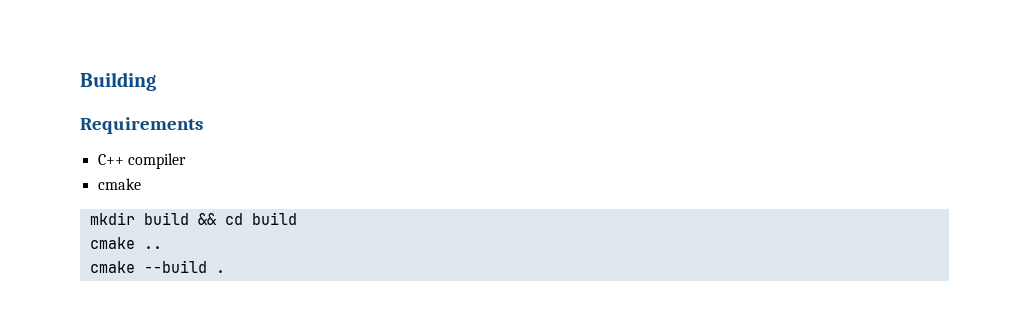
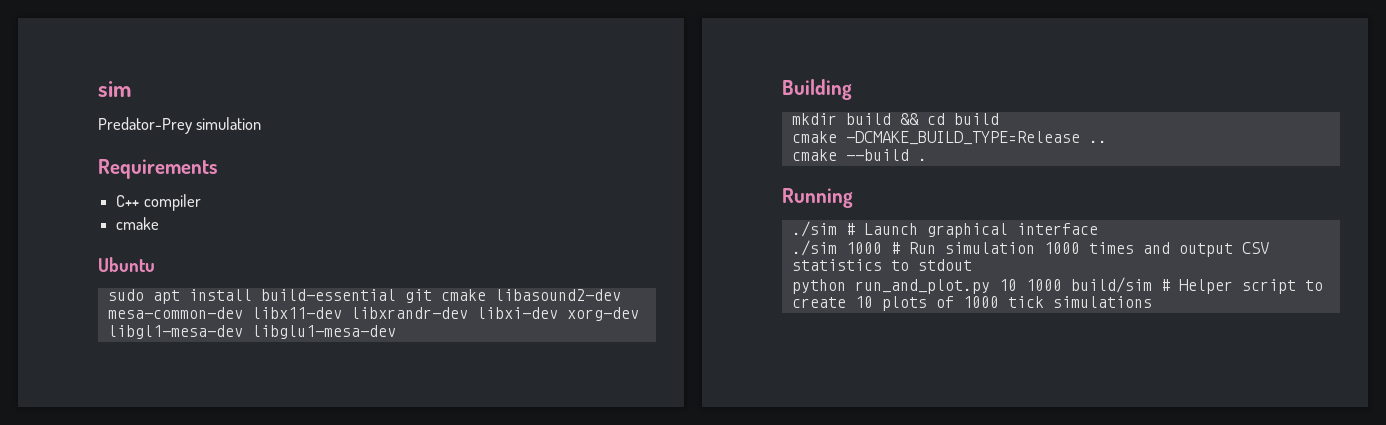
[80,72,156,91] Building -> [98,81,131,97] [98,117,262,134] sim // Predator-Prey simulation
(141, 184) none -> [98,257,155,272] [107,289,621,304] [107,307,639,321] [107,325,396,339] [782,79,852,100] // Ubuntu // sudo apt install build-essential git cmake libasound2-dev mesa-common-dev libx11-dev libxrandr-dev libxi-dev xorg-dev libgl1-mesa-dev libglu1-mesa-dev // Building
(135, 243) none -> [845,131,1080,145] -DCMAKE_BUILD_TYPE=Release
(225, 271) none -> [782,188,853,208] [791,221,1098,238] [791,240,1269,257] [791,259,972,271] [791,277,1323,294] [791,296,1152,311] // Running // ./sim # Launch graphical interface // ./sim 1000 # Run simulation 1000 times and output CSV statistics to stdout // python run_and_plot.py 10 1000 build/sim # Helper script to create 10 plots of 1000 tick simulations

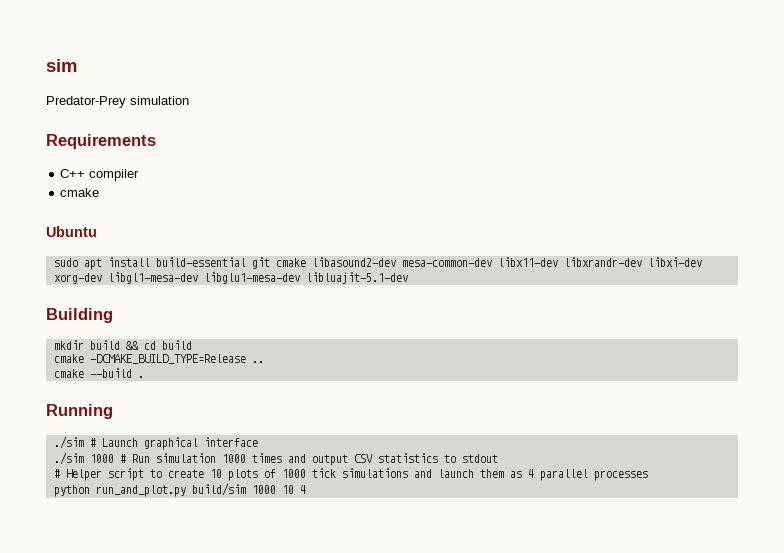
(396, 332) none -> [305,272,408,284] libluajit-5.1-dev
[791,277,1152,294] python run_and_plot.py 10 1000 build/sim -> (498, 458) none
(1152, 302) none -> [413,469,648,481] [53,483,306,497] and launch them as 4 parallel processes // python run_and_plot.py build/sim 1000 10 4

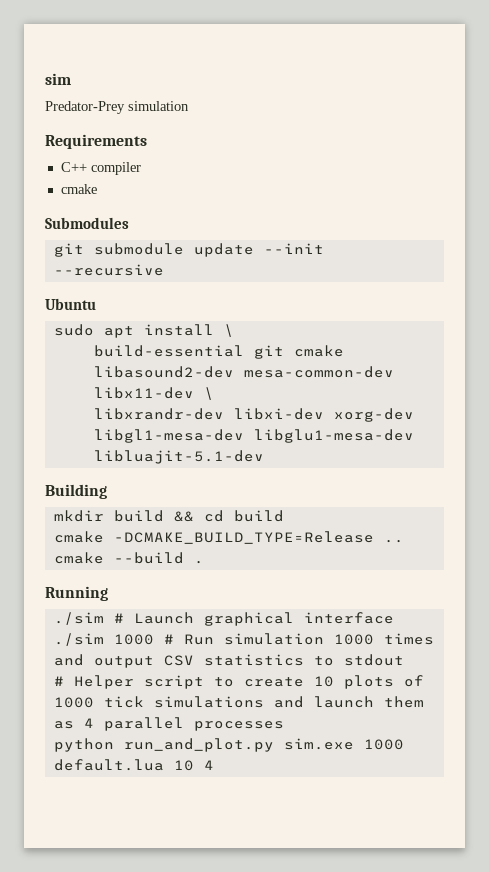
(100, 192) none -> [45,217,129,229] [53,243,324,257] [53,264,164,276] // Submodules // git submodule update --init --recursive
(150, 262) none -> [223,324,234,337] \ //
(558, 262) none -> [203,387,214,400] \ //
[191,483,276,496] build/sim 1000 -> [283,738,404,750] [53,759,164,771] sim.exe 1000 default.lua

